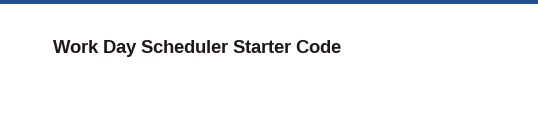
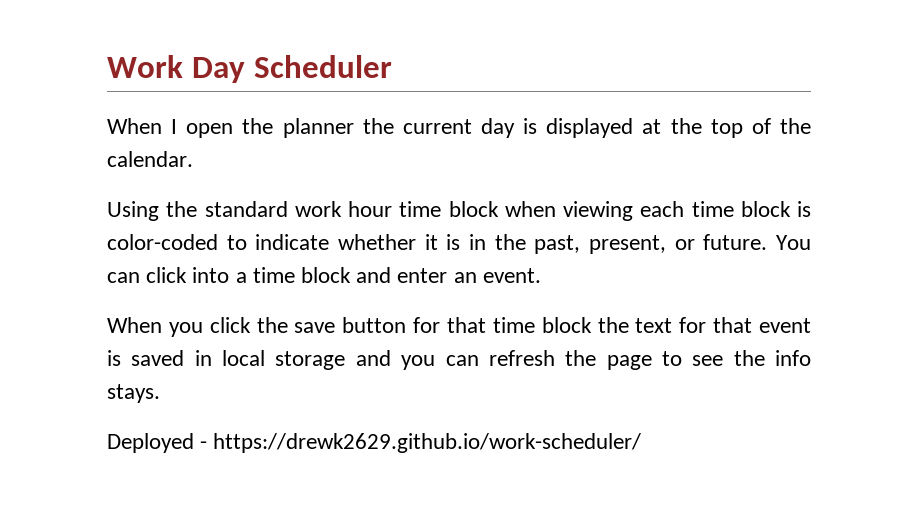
[233,40,341,53] Starter Code -> [107,118,811,138] [107,151,193,167] [107,201,811,221] [107,234,811,254] [107,267,541,283] [107,317,811,337] [107,350,811,370] [107,384,160,403] [107,433,642,453] // When I open the planner the current day is displayed at the top of the calendar. // Using the standard work hour time block when viewing each time block is color-coded to indicate whether it is in the past, present, or future. You can click into a time block and enter an event. // When you click the save button for that time block the text for that event is saved in local storage and you can refresh the page to see the info stays. // Deployed - https://drewk2629.github.io/work-scheduler/

